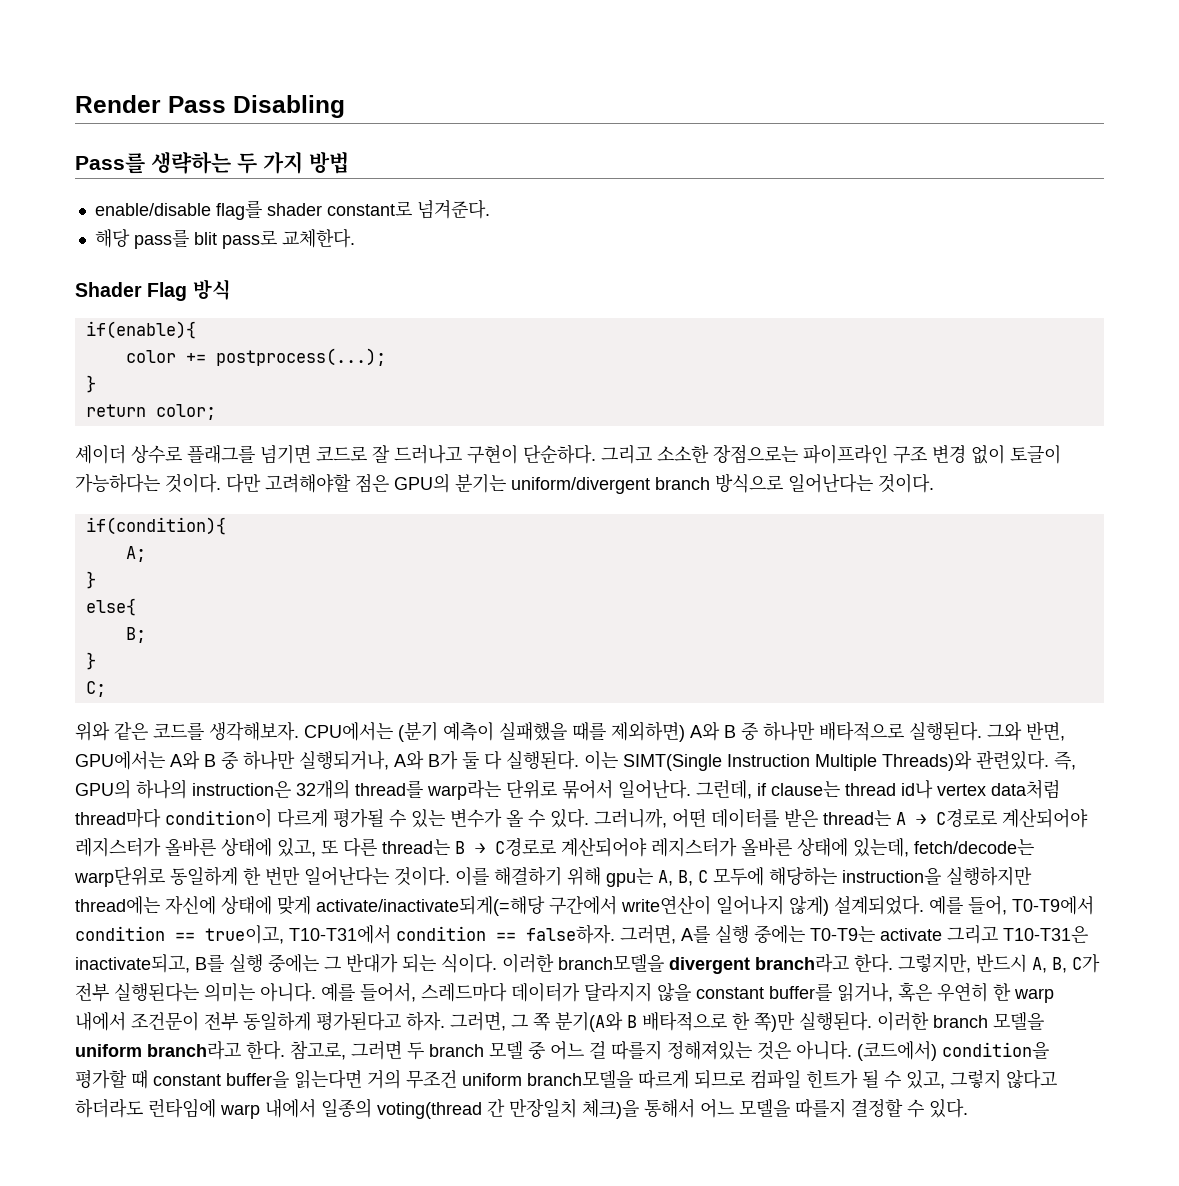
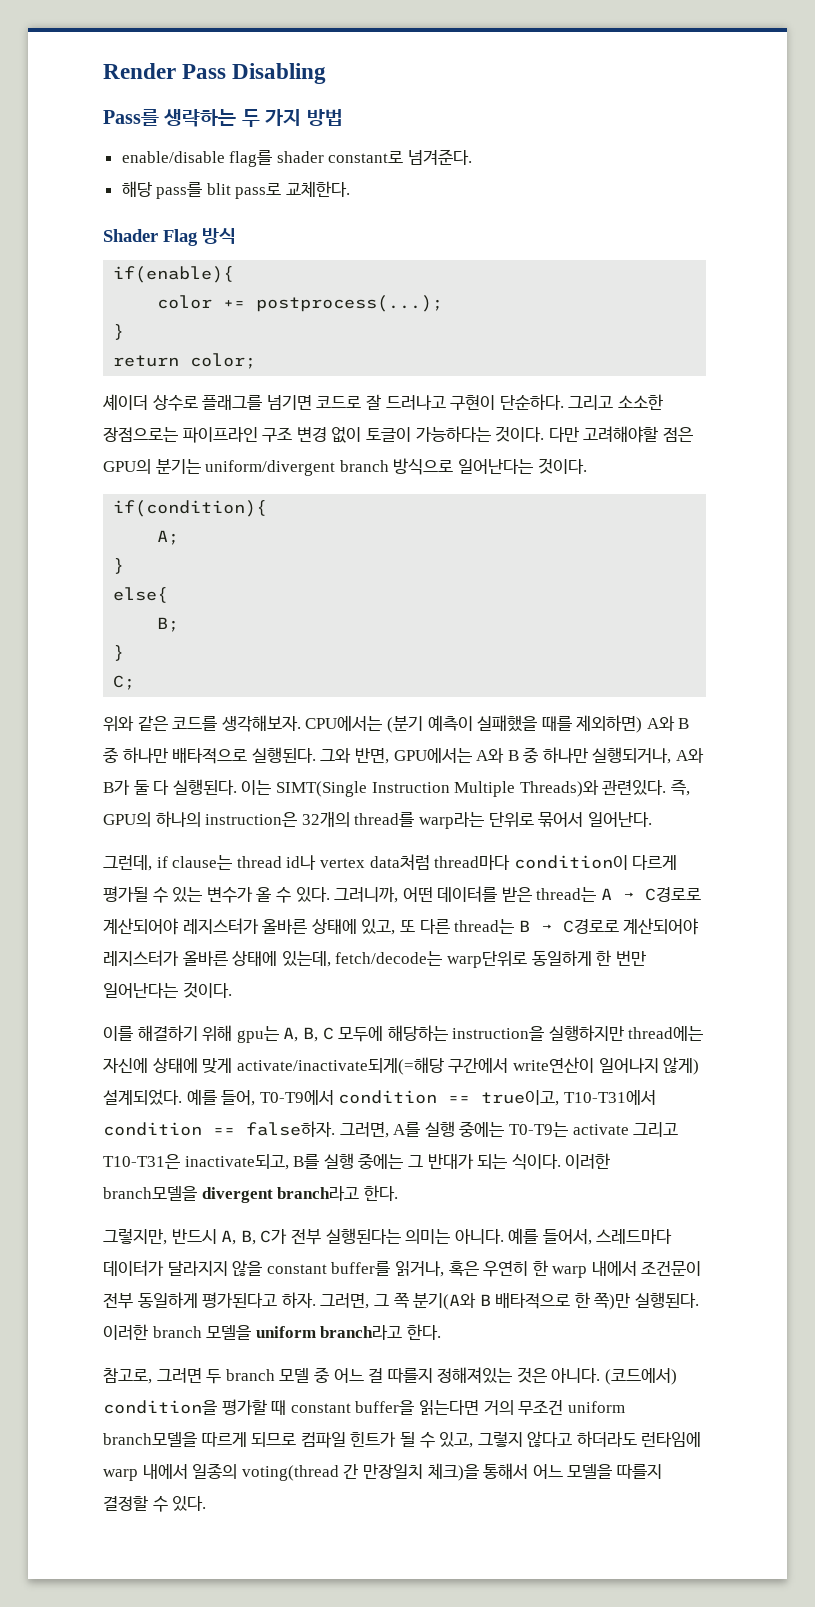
(691, 789) none -> (652, 819) //
(450, 876) none -> (232, 990) //
(893, 963) none -> (398, 1193) //
(285, 1050) none -> (441, 1332) //

